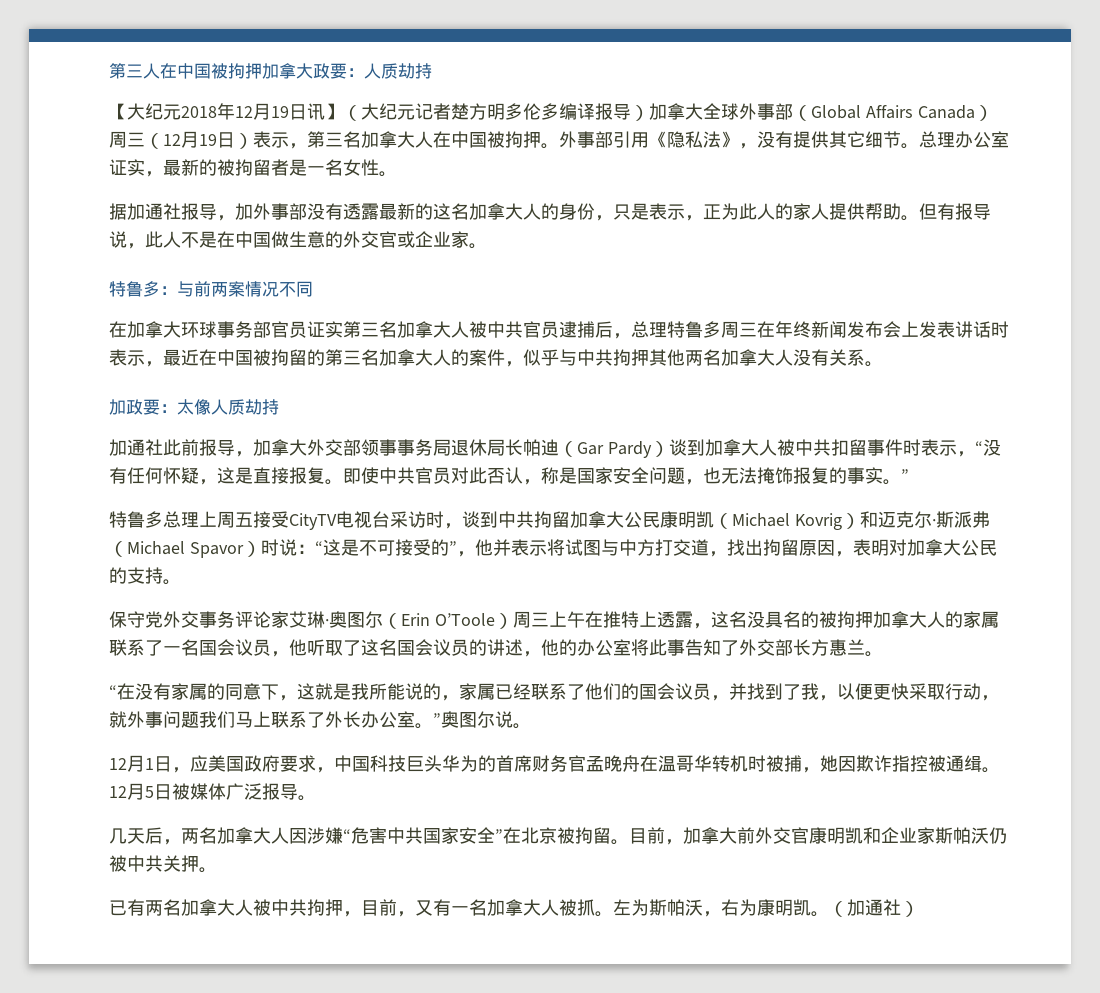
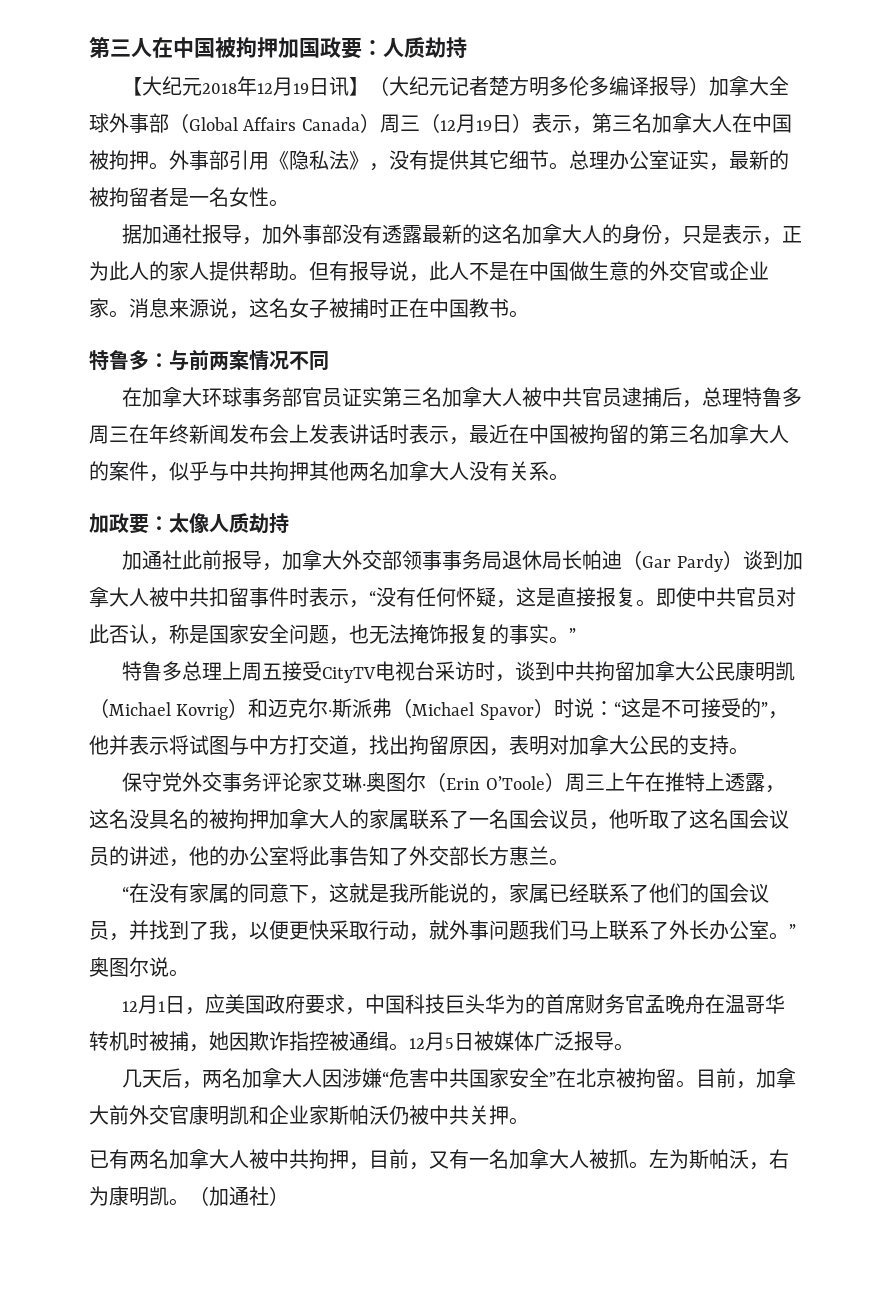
[279,63,313,79] 拿大 -> [299,38,320,58] 国
(487, 246) none -> [129,298,529,319] 消息来源说，这名女子被捕时正在中国教书。

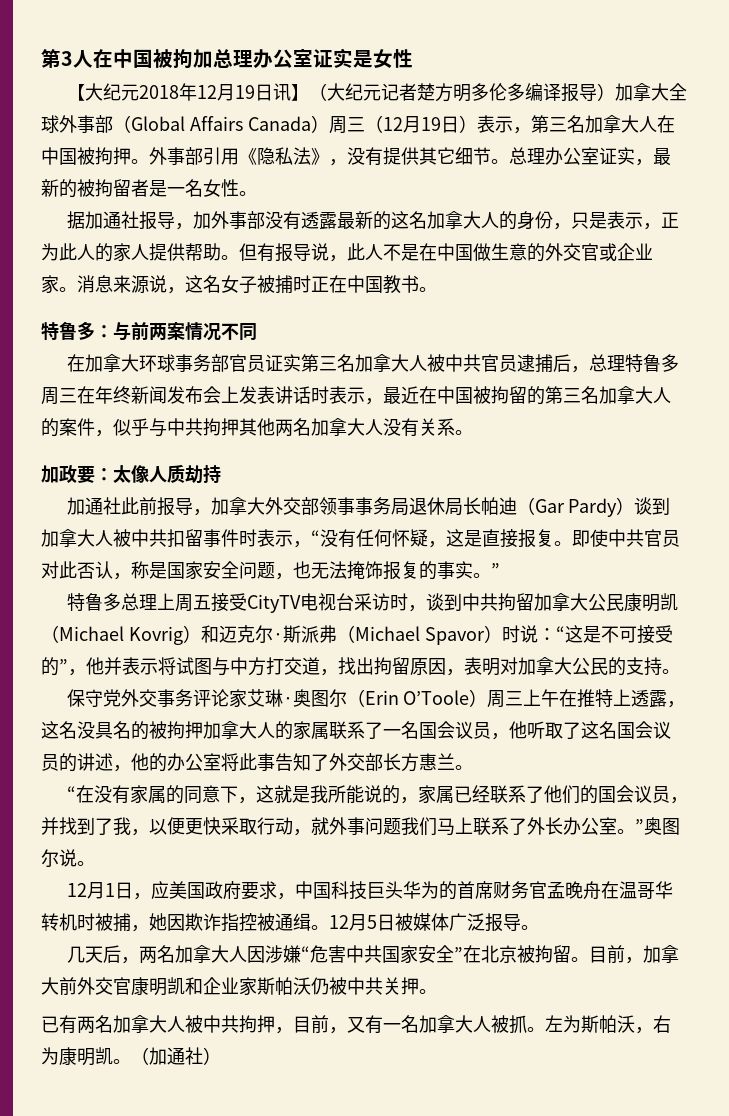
[89,37,467,59] 第三人在中国被拘押加国政要：人质劫持 -> [41,48,413,69] 第3人在中国被拘加总理办公室证实是女性

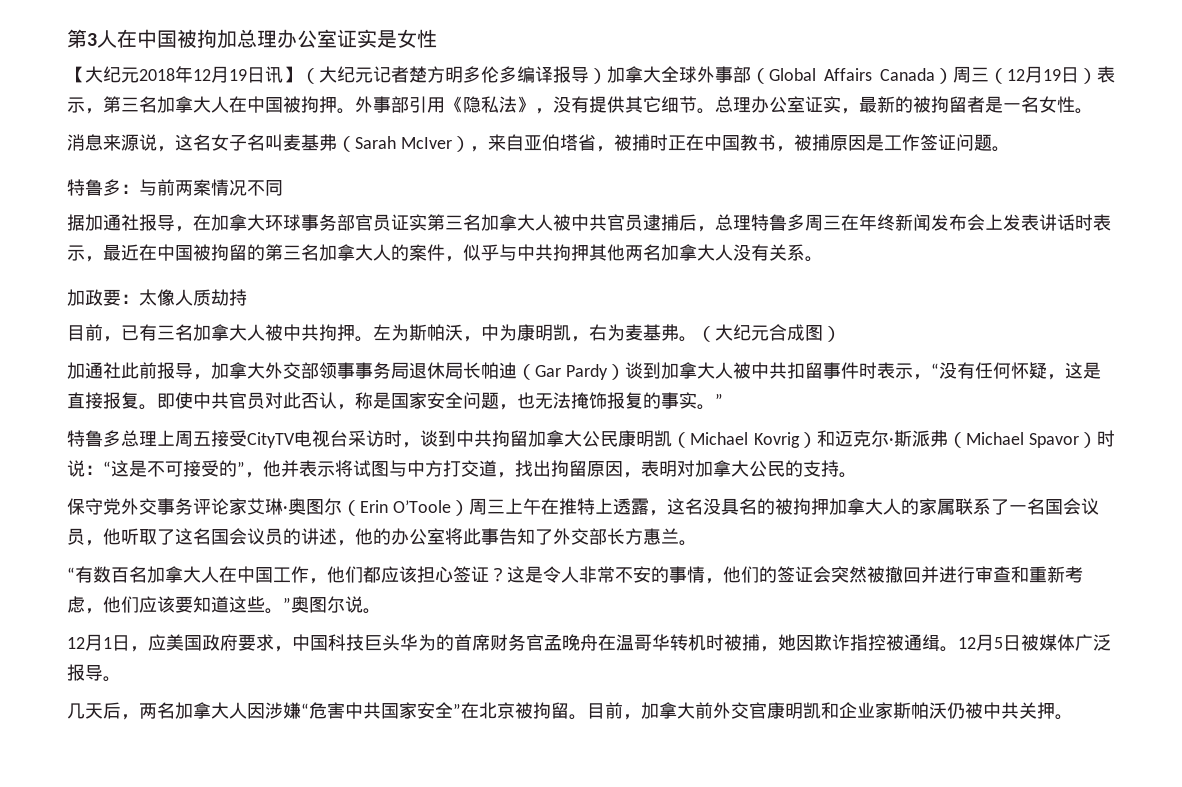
[66,211,679,230] [41,243,653,262] [41,275,77,294] 据加通社报导，加外事部没有透露最新的这名加拿大人的身份，只是表示，正为此人的家人提供帮助。但有报导说，此人不是在中国做生意的外交官或企业家。 -> (1093, 111) none
(257, 285) none -> [247,134,614,152] 名叫麦基弗（Sarah McIver），来自亚伯塔省，
(419, 284) none -> [775,134,992,152] ，被捕原因是工作签证问题
(257, 332) none -> [67,214,193,232] 据加通社报导，
(221, 474) none -> [67,324,841,342] // 目前，已有三名加拿大人被中共拘押。左为斯帕沃，中为康明凯，右为麦基弗。（大纪元合成图）
[75,785,688,804] [41,817,617,836] 在没有家属的同意下，这就是我所能说的，家属已经联系了他们的国会议员，并找到了我，以便更快采取行动，就外事问题我们马上联系了外长办公室 -> [75,566,1083,584] [67,596,265,614] 有数百名加拿大人在中国工作，他们都应该担心签证？这是令人非常不安的事情，他们的签证会突然被撤回并进行审查和重新考虑，他们应该要知道这些
[41,1015,671,1034] [41,1047,221,1066] // 已有两名加拿大人被中共拘押，目前，又有一名加拿大人被抓。左为斯帕沃，右为康明凯。（加通社） -> (1073, 717) none

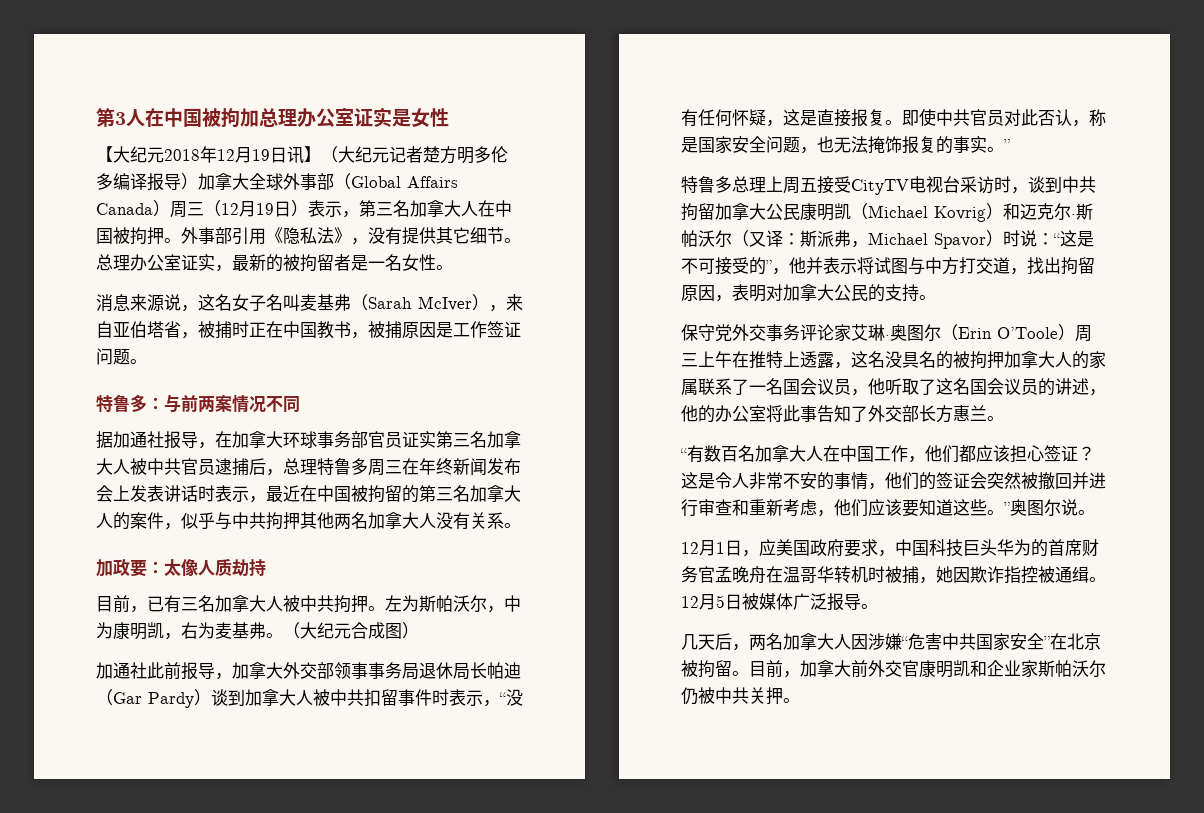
(463, 332) none -> [470,595,487,612] 尔
[911,430,966,448] 派弗（ -> [681,230,868,248] 帕沃尔（又译：斯派弗，
(947, 710) none -> [1089,660,1106,677] 尔

